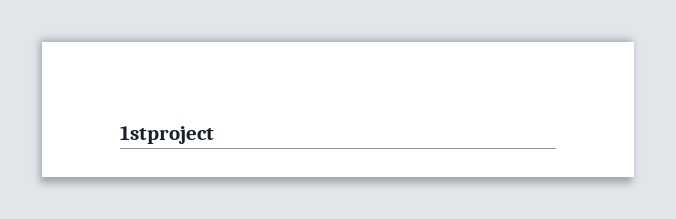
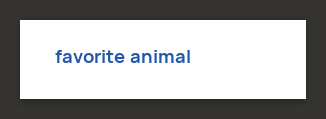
[120,126,214,144] 1stproject -> [55,50,191,63] favorite animal

